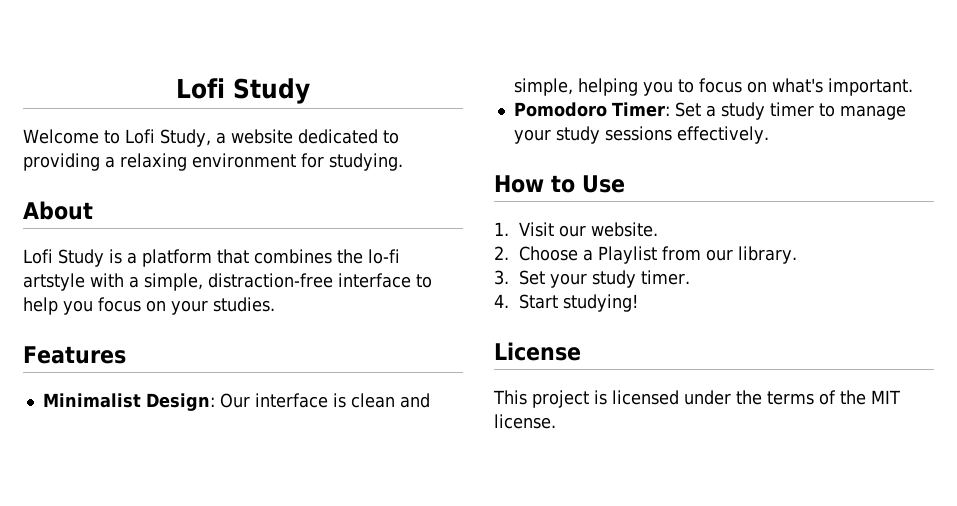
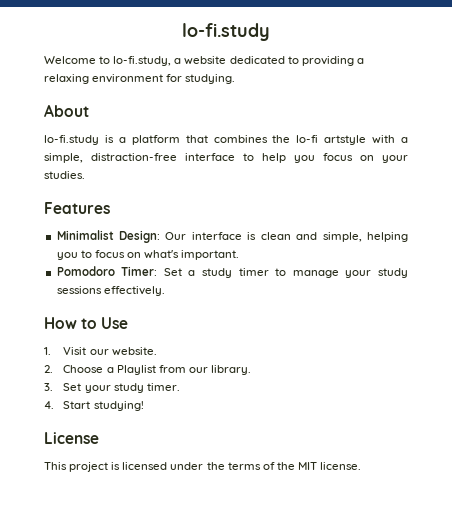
[176,78,310,104] Lofi Study -> [182,23,270,41] lo-fi.study
[124,129,211,147] Lofi Study, -> [113,56,172,66] lo-fi.study,
[23,249,104,267] Lofi Study -> [44,135,99,145] lo-fi.study

